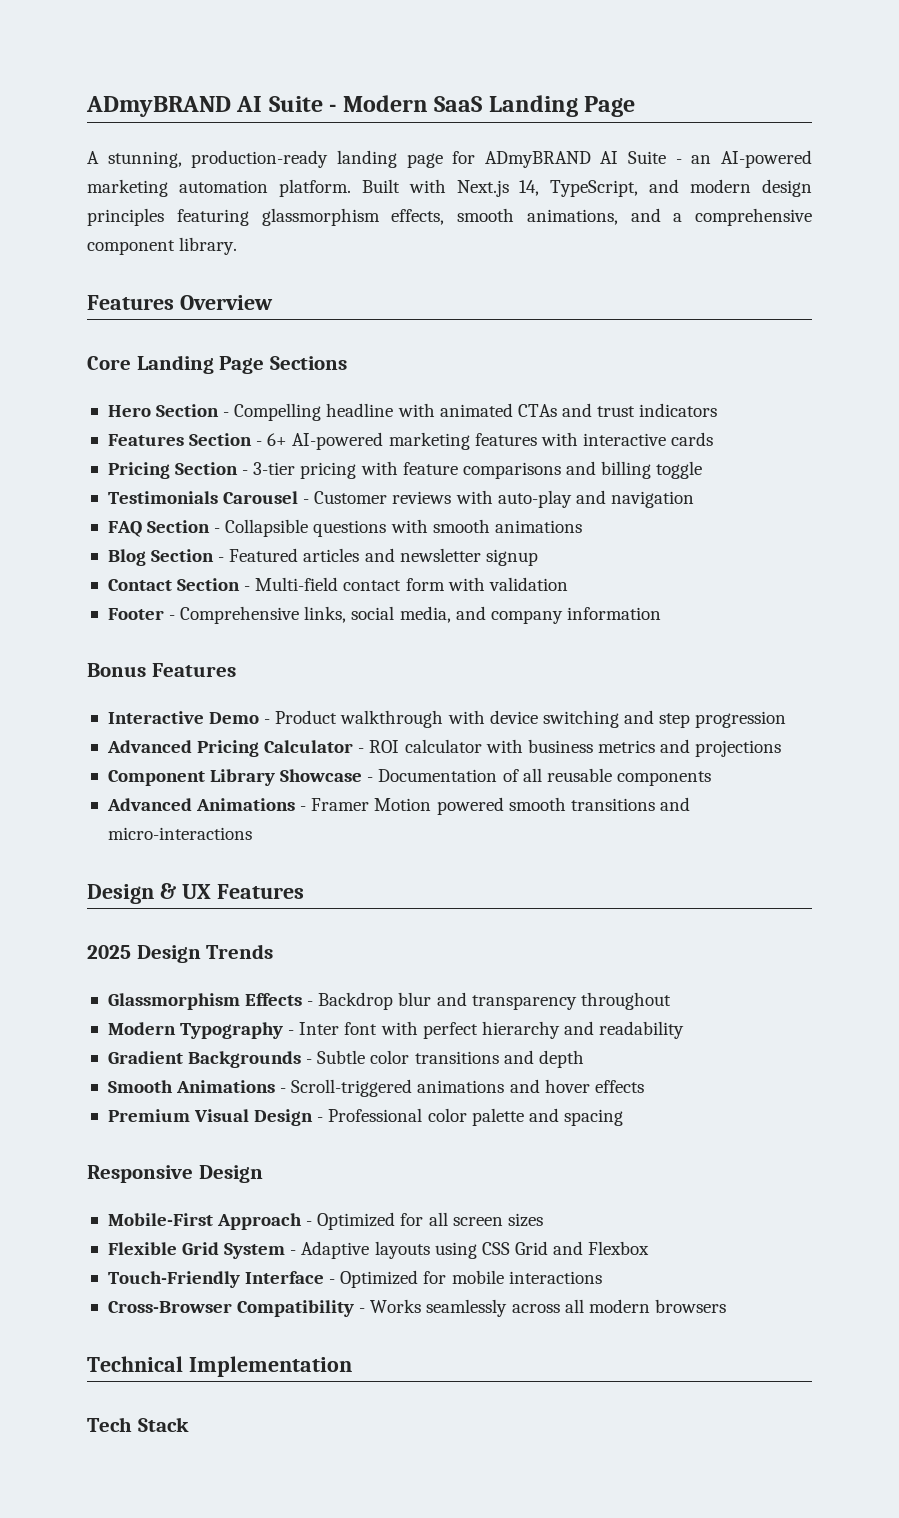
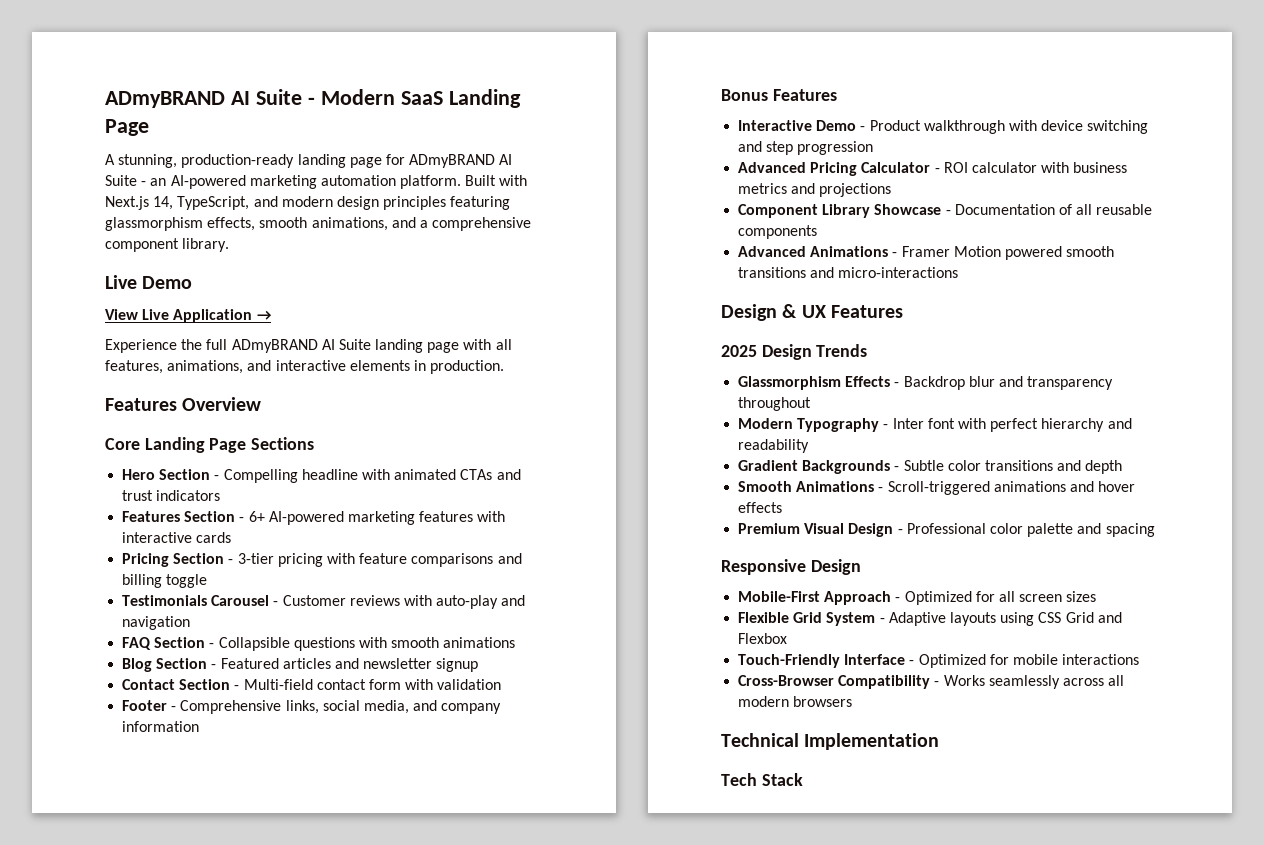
(238, 246) none -> [105,275,193,289] [105,309,272,323] [105,339,512,353] [105,360,505,374] // Live Demo // View Live Application → // Experience the full ADmyBRAND AI Suite landing page with all features, animations, and interactive elements in production.

